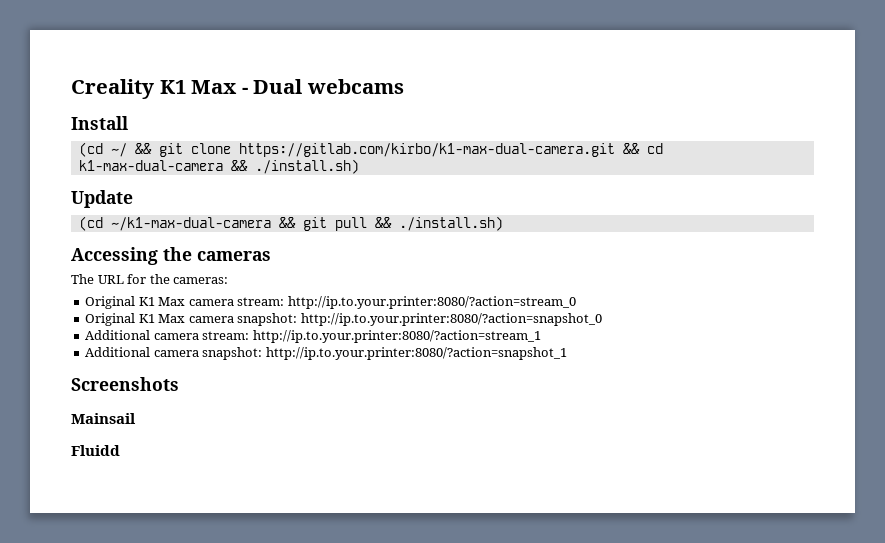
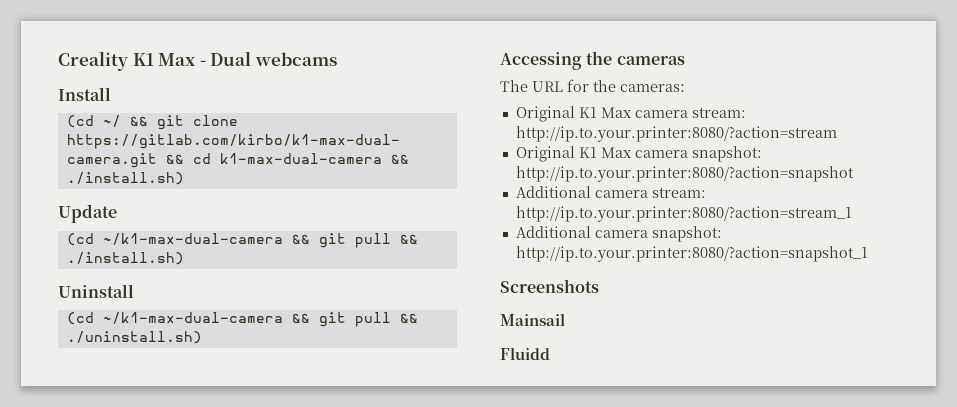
(503, 223) none -> [58,284,134,298] [66,312,418,327] [66,331,202,344] // Uninstall // (cd ~/k1-max-dual-camera && git pull && ./uninstall.sh)
[287,296,576,309] http://ip.to.your.printer:8080/?action=stream_0 -> [515,126,837,142] http://ip.to.your.printer:8080/?action=stream
[300,313,602,326] http://ip.to.your.printer:8080/?action=snapshot_0 -> [515,166,854,182] http://ip.to.your.printer:8080/?action=snapshot

